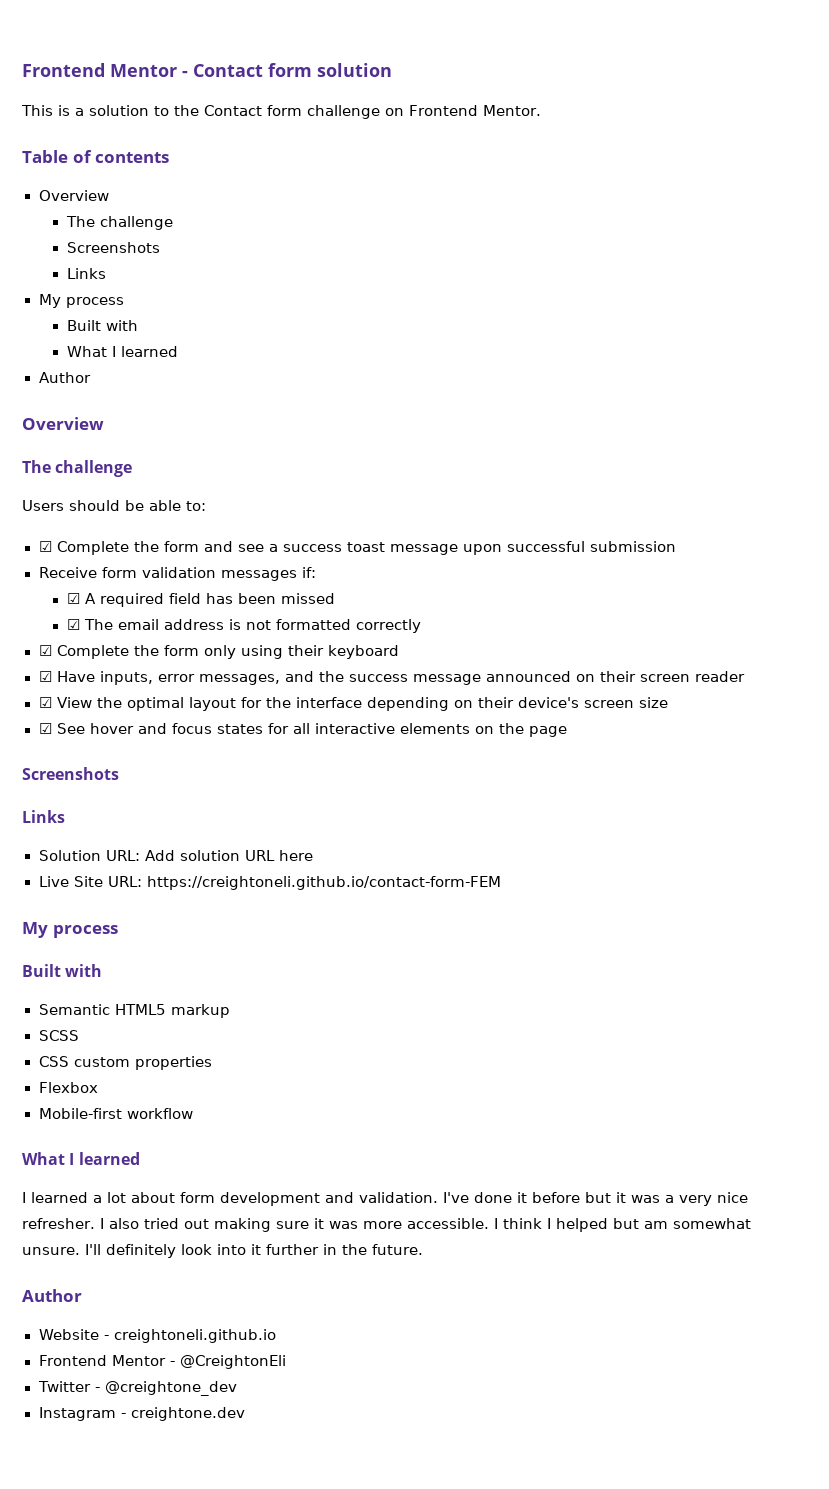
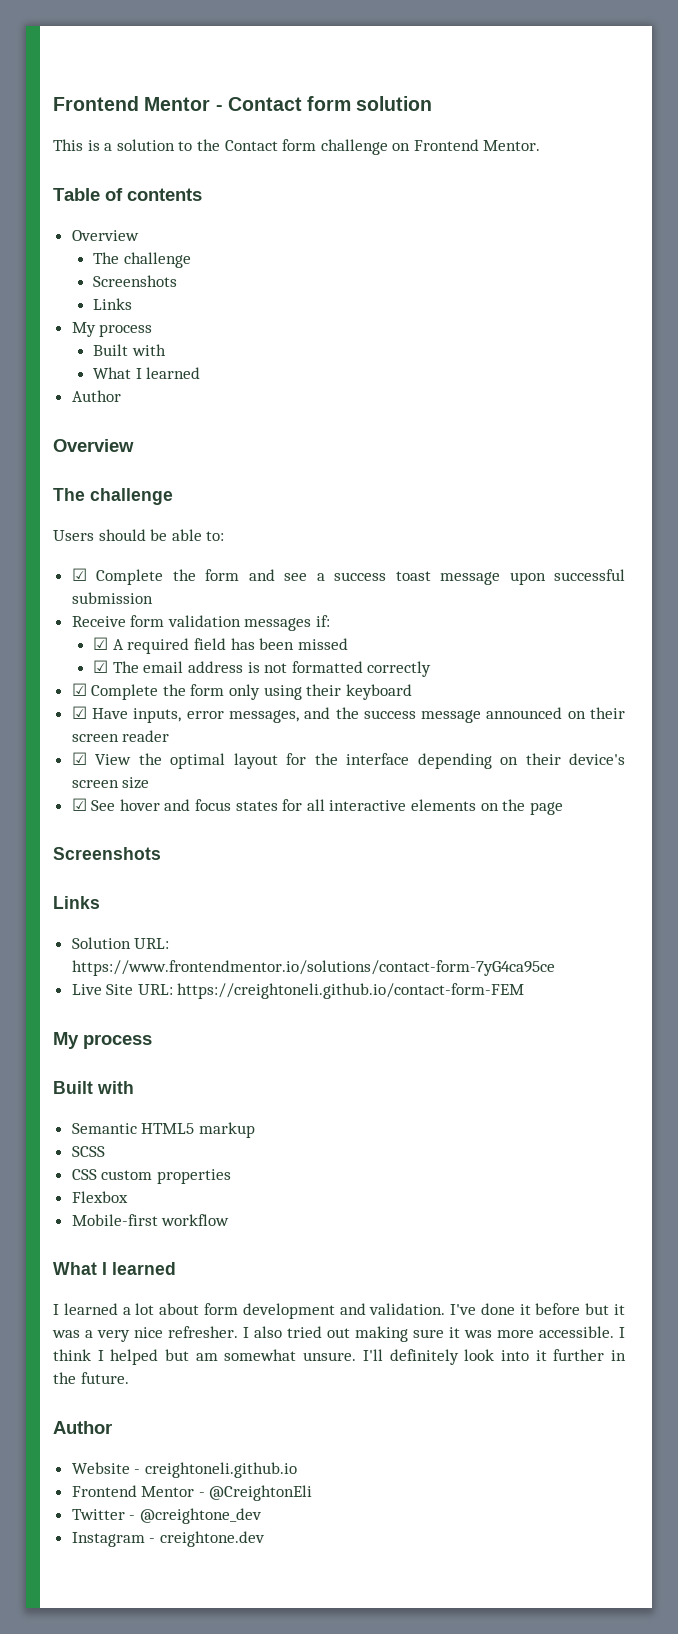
[144,850,313,861] Add solution URL here -> [71,960,555,976] https://www.frontendmentor.io/solutions/contact-form-7yG4ca95ce

